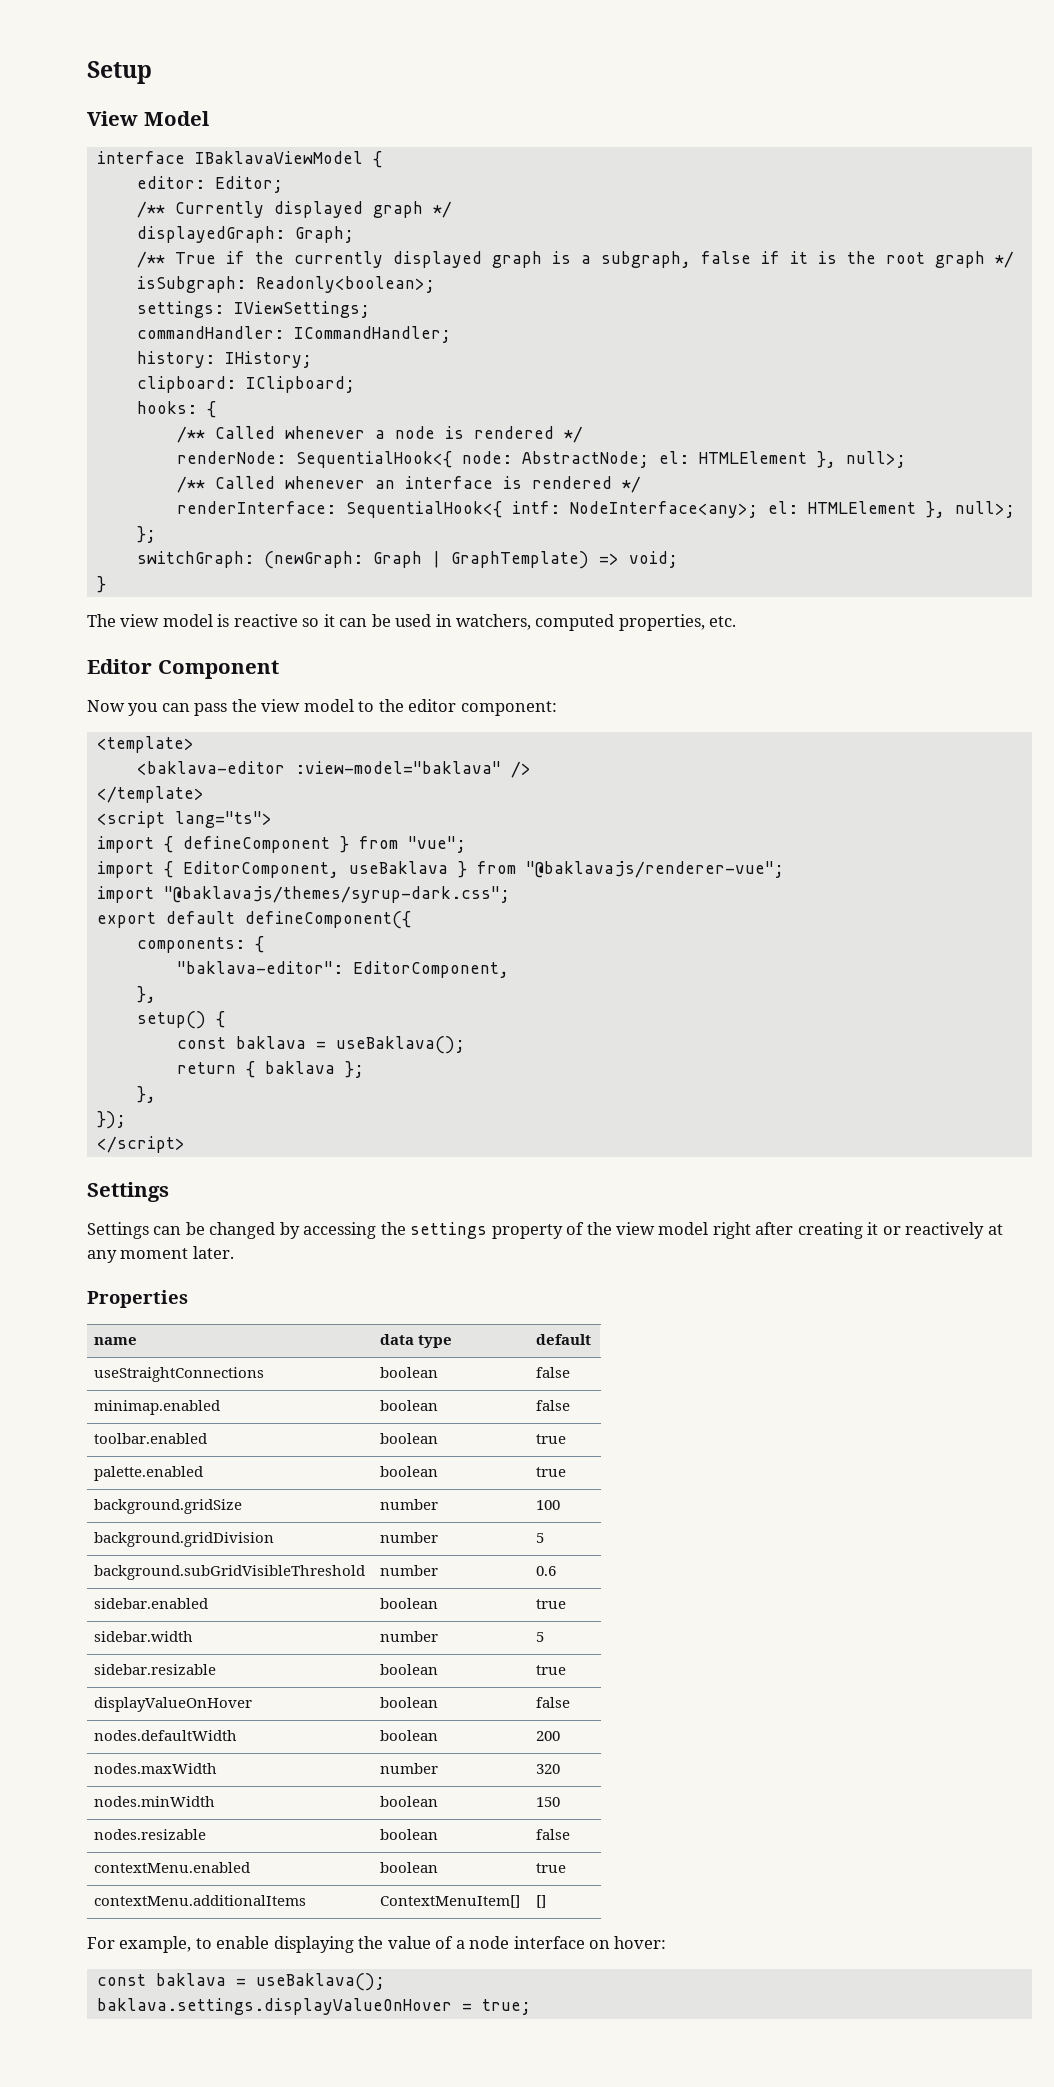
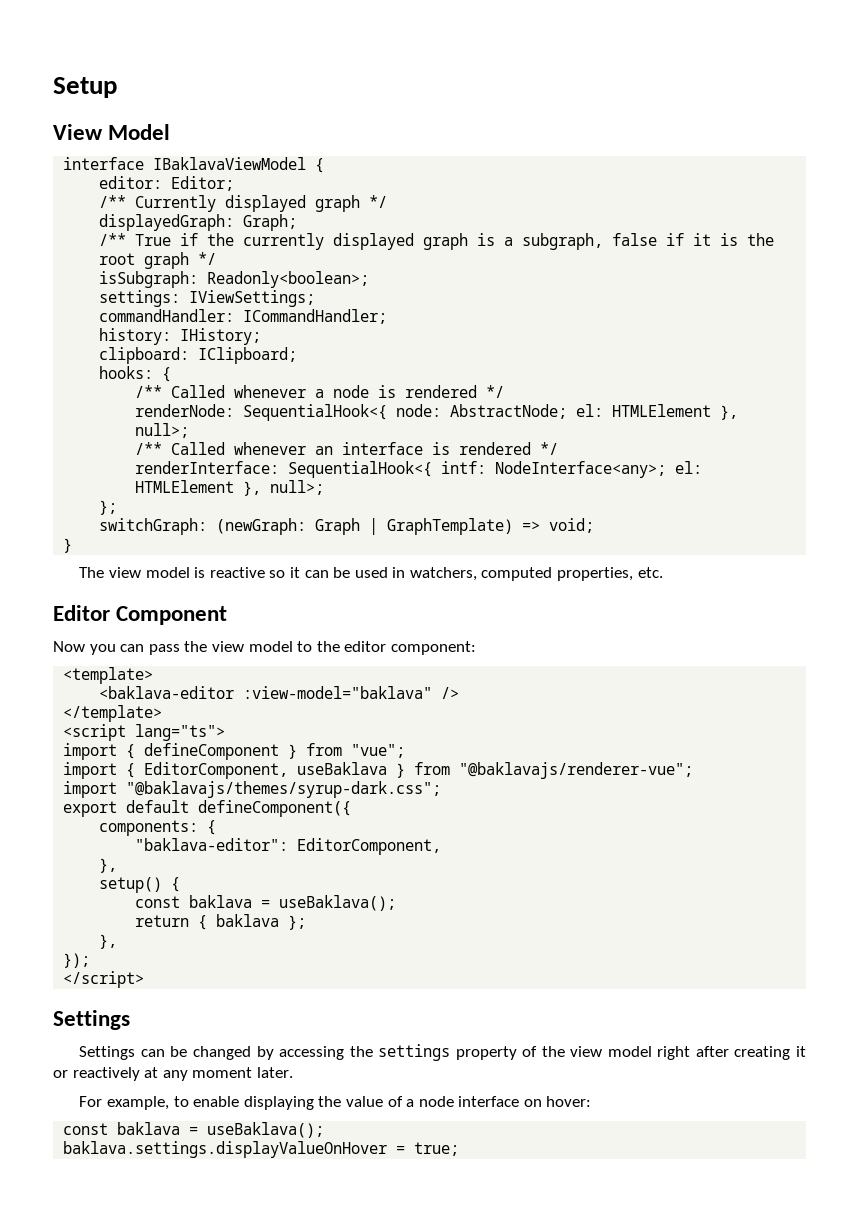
[87,1290,188,1308] [94,1337,138,1345] [380,1334,453,1348] [536,1334,592,1345] [94,1367,265,1382] [380,1367,439,1378] [536,1367,571,1378] [94,1400,221,1415] [380,1400,439,1411] [536,1400,571,1411] [94,1433,208,1444] [380,1433,439,1444] [536,1434,567,1444] [94,1466,204,1481] [380,1466,439,1477] [536,1467,567,1477] [94,1499,243,1514] [380,1499,439,1510] [536,1500,561,1510] [94,1532,275,1547] [380,1532,439,1543] [536,1533,545,1543] [94,1565,366,1580] [380,1565,439,1576] [536,1566,557,1576] [94,1598,209,1609] [380,1598,439,1609] [536,1599,567,1609] [94,1631,194,1642] [380,1631,439,1642] [536,1632,545,1642] [94,1664,217,1675] [380,1664,439,1675] [536,1665,567,1675] [94,1697,253,1712] [380,1697,439,1708] [536,1697,571,1708] [94,1730,238,1741] [380,1730,439,1741] [536,1731,561,1741] [94,1763,218,1774] [380,1763,439,1774] [536,1764,561,1774] [94,1796,216,1807] [380,1796,439,1807] [536,1797,561,1807] [94,1829,207,1840] [380,1829,439,1840] [536,1829,571,1840] [94,1862,251,1873] [380,1862,439,1873] [536,1863,567,1873] [94,1895,307,1906] [380,1895,521,1908] [536,1895,547,1908] // Properties // name | data type | default // useStraightConnections | boolean | false // minimap.enabled | boolean | false // toolbar.enabled | boolean | true // palette.enabled | boolean | true // background.gridSize | number | 100 // background.gridDivision | number | 5 // background.subGridVisibleThreshold | number | 0.6 // sidebar.enabled | boolean | true // sidebar.width | number | 5 // sidebar.resizable | boolean | true // displayValueOnHover | boolean | false // nodes.defaultWidth | boolean | 200 // nodes.maxWidth | number | 320 // nodes.minWidth | boolean | 150 // nodes.resizable | boolean | false // contextMenu.enabled | boolean | true // contextMenu.additionalItems | ContextMenuItem[] | [] -> (293, 1072) none

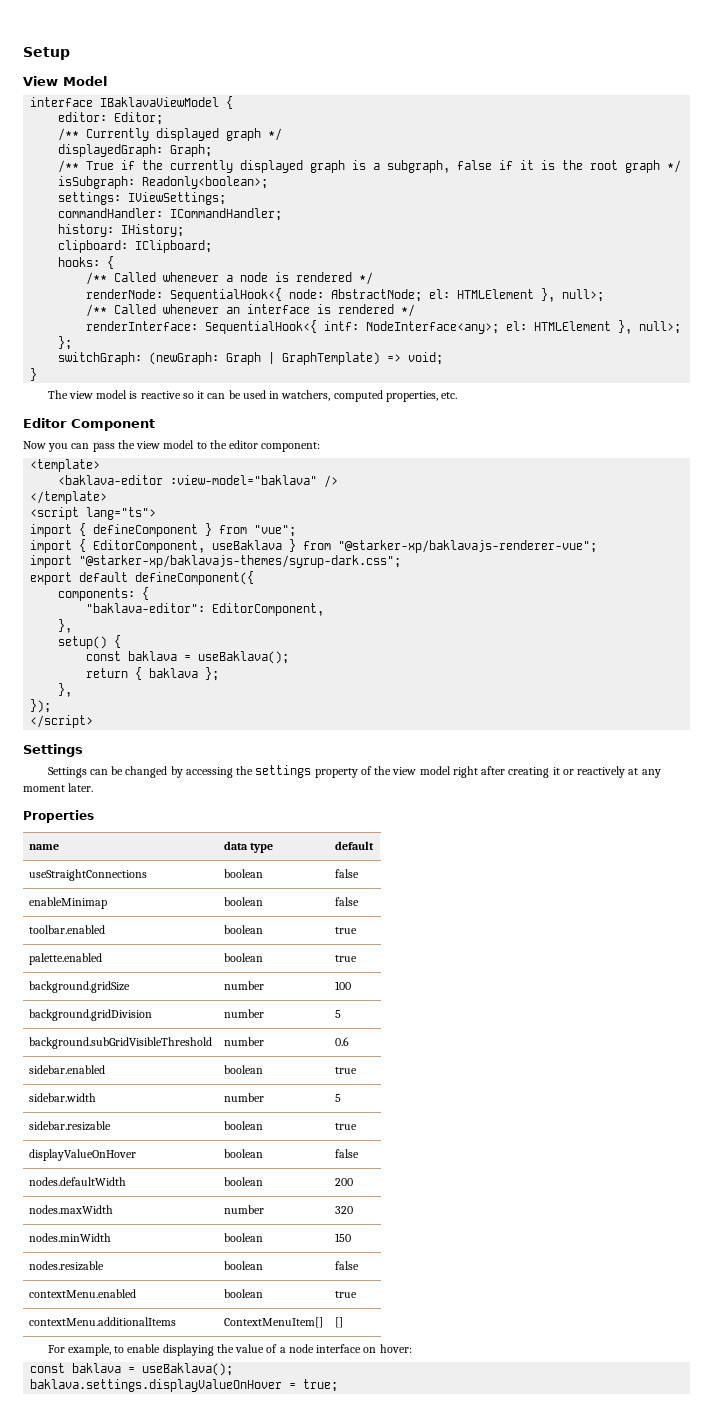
[459,762,694,779] [63,781,442,798] "@baklavajs/renderer-vue"; // import "@baklavajs/themes/syrup-dark.css"; -> [338,540,598,553] [30,555,402,568] "@starker-xp/baklavajs-renderer-vue"; // import "@starker-xp/baklavajs-themes/syrup-dark.css";
(293, 1072) none -> [23,810,94,823] [28,844,59,850] [223,841,273,853] [334,841,374,850] [28,869,147,881] [223,869,263,878] [334,869,359,878] [28,897,107,909] [223,897,263,906] [334,897,359,906] [28,925,105,934] [223,925,263,934] [334,927,357,934] [28,953,102,965] [223,953,263,962] [334,955,357,962] [28,981,130,993] [223,981,264,990] [334,981,351,990] [28,1009,152,1021] [223,1009,264,1018] [334,1010,341,1018] [28,1037,212,1049] [223,1037,264,1046] [334,1037,349,1046] [28,1065,105,1074] [223,1065,263,1074] [334,1067,357,1074] [28,1093,96,1102] [223,1093,264,1102] [334,1094,341,1102] [28,1121,111,1131] [223,1121,263,1130] [334,1123,357,1130] [28,1149,136,1161] [223,1149,263,1158] [334,1149,359,1158] [28,1177,126,1186] [223,1177,263,1186] [334,1178,353,1186] [28,1205,113,1214] [223,1205,264,1214] [334,1206,353,1214] [28,1233,111,1242] [223,1233,263,1242] [334,1233,351,1242] [28,1261,104,1271] [223,1261,263,1270] [334,1261,359,1270] [28,1289,136,1298] [223,1289,263,1298] [334,1291,357,1298] [28,1317,176,1326] [223,1317,323,1328] [334,1317,343,1328] // Properties // name | data type | default // useStraightConnections | boolean | false // enableMinimap | boolean | false // toolbar.enabled | boolean | true // palette.enabled | boolean | true // background.gridSize | number | 100 // background.gridDivision | number | 5 // background.subGridVisibleThreshold | number | 0.6 // sidebar.enabled | boolean | true // sidebar.width | number | 5 // sidebar.resizable | boolean | true // displayValueOnHover | boolean | false // nodes.defaultWidth | boolean | 200 // nodes.maxWidth | number | 320 // nodes.minWidth | boolean | 150 // nodes.resizable | boolean | false // contextMenu.enabled | boolean | true // contextMenu.additionalItems | ContextMenuItem[] | []

